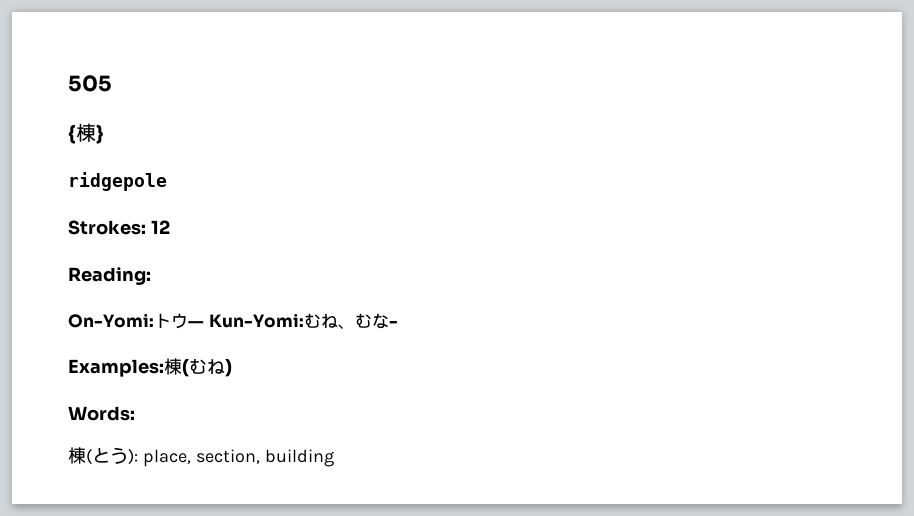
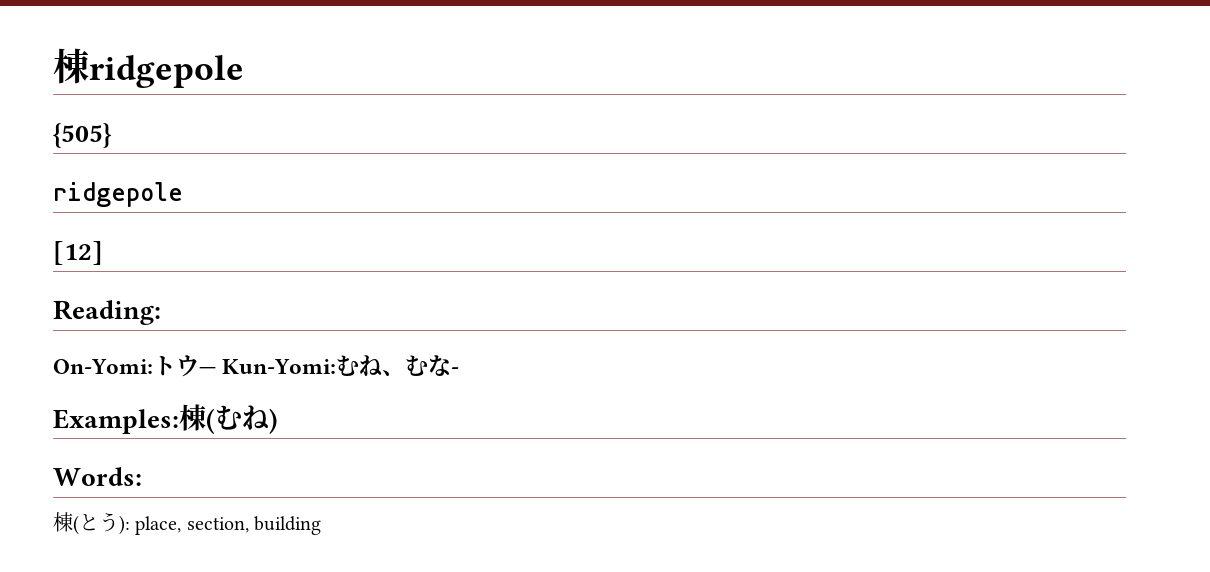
[68,75,112,92] [68,123,104,144] [68,172,167,191] [68,220,170,235] 505 // {棟} // ridgepole // Strokes: 12 -> [53,48,244,88] [53,123,112,148] [53,182,183,207] [53,241,103,265] 棟ridgepole // {505} // ridgepole // [12]

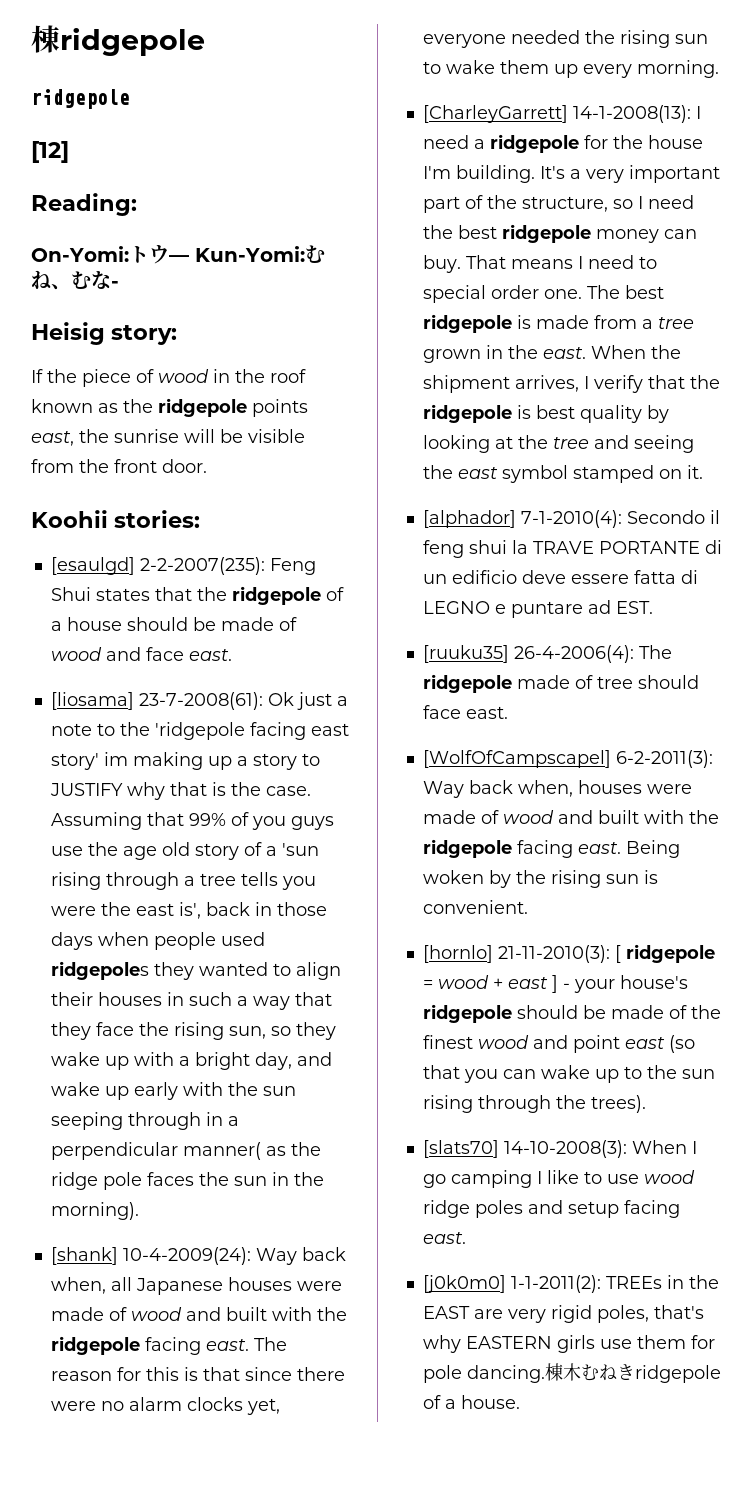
[53,123,112,148] // {505} -> (205, 42) none
[53,404,278,434] [53,467,142,486] [53,512,322,535] Examples:棟(むね) // Words: // 棟(とう): place, section, building -> [31,322,178,345] [31,369,306,387] [31,398,308,417] [31,429,305,446] [31,459,207,473] [31,510,201,528] [50,557,316,575] [50,586,344,605] [50,617,297,631] [50,647,232,661] [50,692,348,710] [50,722,349,740] [50,752,320,770] [49,782,311,800] [50,812,334,830] [50,842,319,860] [50,872,316,890] [50,902,327,919] [50,932,265,950] [50,961,341,980] [50,992,332,1010] [50,1022,336,1040] [50,1052,332,1070] [50,1082,296,1100] [50,1112,239,1130] [50,1142,321,1160] [50,1172,324,1190] [50,1202,139,1220] [50,1247,346,1265] [50,1277,342,1295] [50,1307,347,1321] [50,1336,287,1355] [50,1367,345,1381] [50,1397,280,1415] [422,30,708,48] [422,60,719,78] [422,105,701,123] [422,134,703,153] [422,165,720,183] [422,195,694,213] [422,224,697,243] [422,255,657,273] [422,285,664,303] [422,314,694,333] [422,345,681,363] [422,375,720,393] [422,404,669,423] [422,435,694,453] [422,465,703,483] [422,510,720,528] [422,540,722,558] [422,570,698,584] [422,600,653,618] [422,645,672,663] [422,674,699,693] [422,705,508,719] [422,750,713,768] [422,780,692,798] [422,810,719,824] [422,839,680,858] [422,870,658,888] [422,900,528,914] [422,944,715,963] [422,975,688,993] [422,1004,721,1023] [422,1035,695,1053] [422,1065,715,1083] [422,1095,646,1113] [422,1140,697,1158] [422,1170,695,1188] [422,1200,680,1218] [422,1232,466,1244] [422,1275,719,1293] [422,1305,704,1323] [422,1335,715,1353] [422,1363,721,1383] [422,1395,520,1409] Heisig story: // If the piece of wood in the roof known as the ridgepole points east, the sunrise will be visible from the front door. // Koohii stories: // [esaulgd] 2-2-2007(235): Feng Shui states that the ridgepole of a house should be made of wood and face east. // [liosama] 23-7-2008(61): Ok just a note to the 'ridgepole facing east story' im making up a story to JUSTIFY why that is the case. Assuming that 99% of you guys use the age old story of a 'sun rising through a tree tells you were the east is', back in those days when people used ridgepoles they wanted to align their houses in such a way that they face the rising sun, so they wake up with a bright day, and wake up early with the sun seeping through in a perpendicular manner( as the ridge pole faces the sun in the morning). // [shank] 10-4-2009(24): Way back when, all Japanese houses were made of wood and built with the ridgepole facing east. The reason for this is that since there were no alarm clocks yet, everyone needed the rising sun to wake them up every morning. // [CharleyGarrett] 14-1-2008(13): I need a ridgepole for the house I'm building. It's a very important part of the structure, so I need the best ridgepole money can buy. That means I need to special order one. The best ridgepole is made from a tree grown in the east. When the shipment arrives, I verify that the ridgepole is best quality by looking at the tree and seeing the east symbol stamped on it. // [alphador] 7-1-2010(4): Secondo il feng shui la TRAVE PORTANTE di un edificio deve essere fatta di LEGNO e puntare ad EST. // [ruuku35] 26-4-2006(4): The ridgepole made of tree should face east. // [WolfOfCampscapel] 6-2-2011(3): Way back when, houses were made of wood and built with the ridgepole facing east. Being woken by the rising sun is convenient. // [hornlo] 21-11-2010(3): [ ridgepole = wood + east ] - your house's ridgepole should be made of the finest wood and point east (so that you can wake up to the sun rising through the trees). // [slats70] 14-10-2008(3): When I go camping I like to use wood ridge poles and setup facing east. // [j0k0m0] 1-1-2011(2): TREEs in the EAST are very rigid poles, that's why EASTERN girls use them for pole dancing.棟木むねきridgepole of a house.

